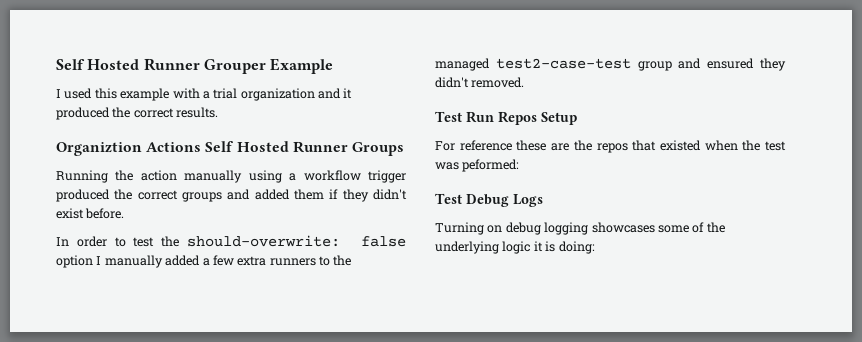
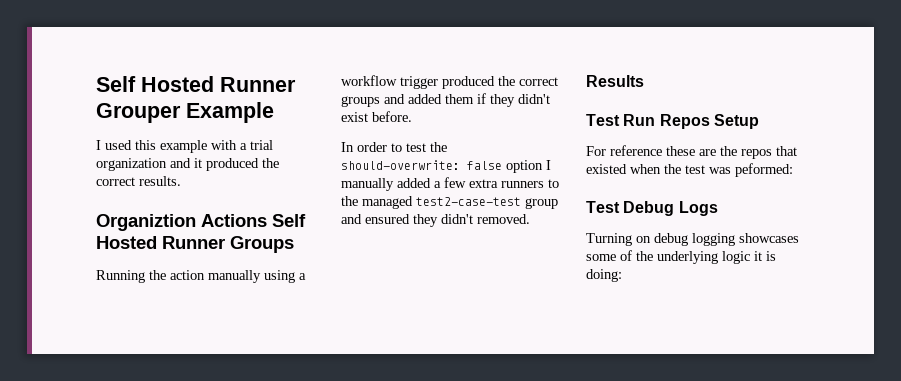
(525, 82) none -> [586,75,644,87] // Results

